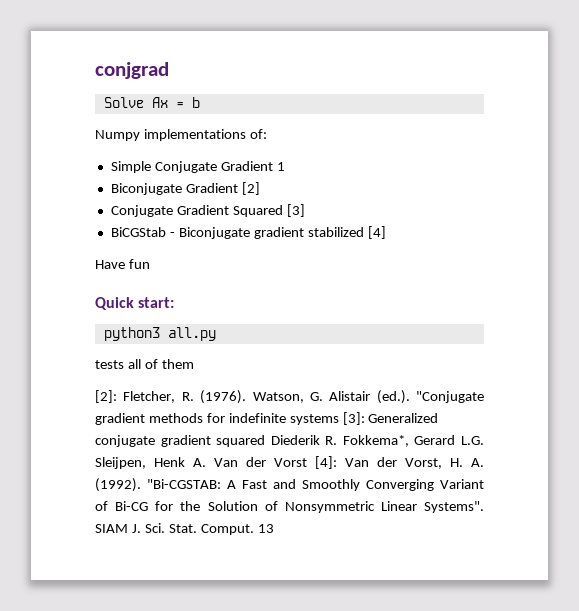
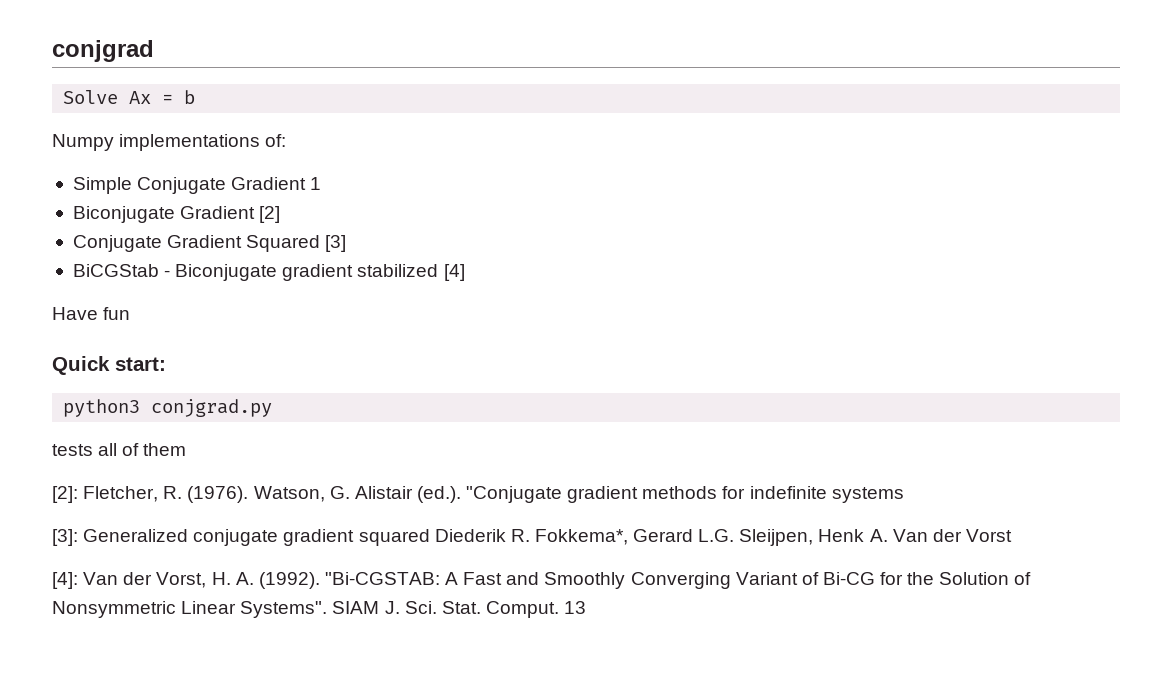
[167,327,216,341] all.py -> [151,399,273,417] conjgrad.py
(339, 419) none -> (904, 495) //
(307, 462) none -> (1012, 535) //

